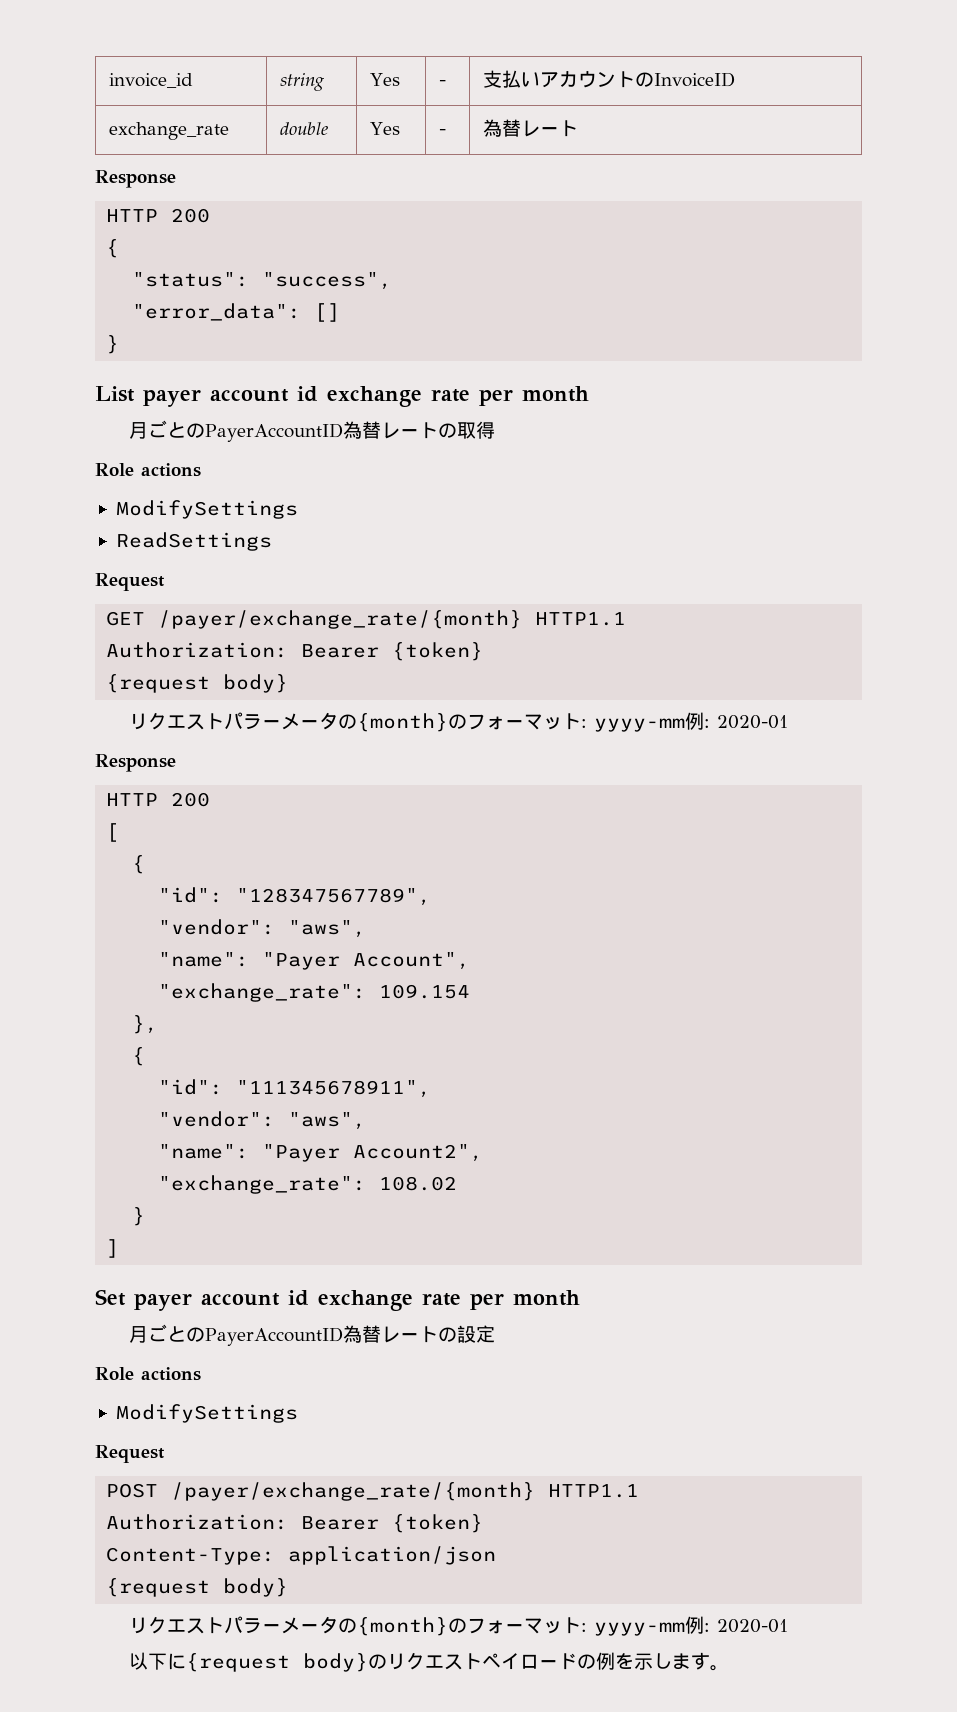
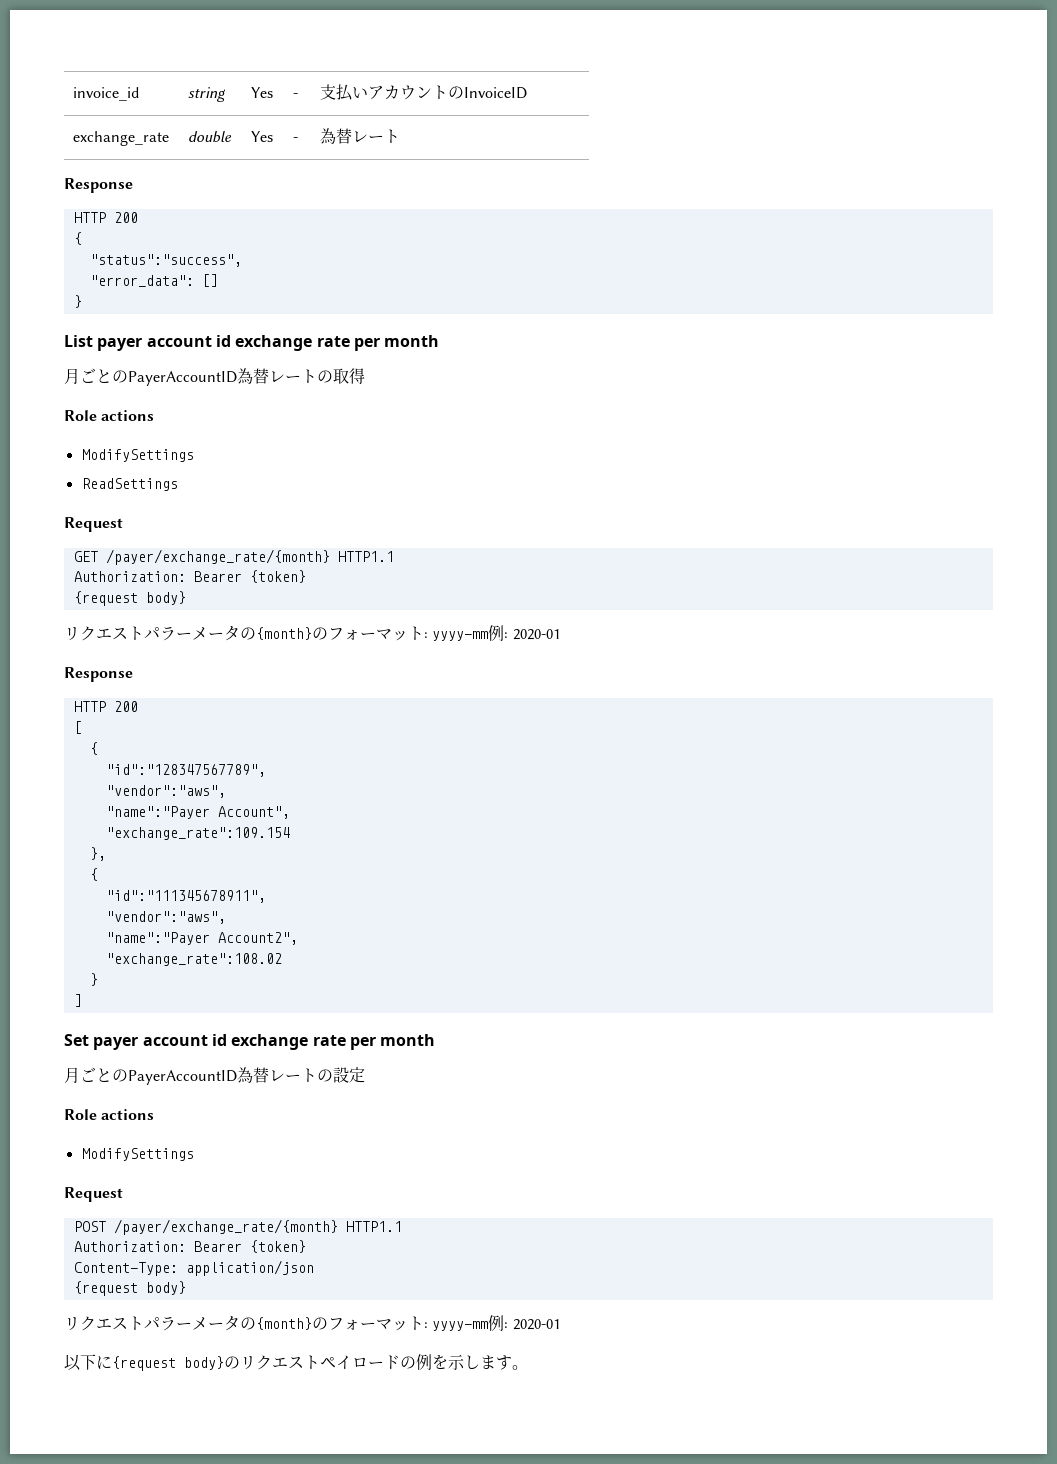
[132,272,393,290] "status": "success", -> [89,254,242,267] "status":"success",
[158,887,432,906] [158,919,367,938] [158,952,341,970] "id": "128347567789", // "vendor": "aws", // "name": "Payer -> [105,764,266,777] [105,785,226,798] [105,806,210,819] "id":"128347567789", // "vendor":"aws", // "name":"Payer
[158,983,471,1002] "exchange_rate": 109.154 -> [105,827,290,840] "exchange_rate":109.154
[158,1079,432,1098] [158,1111,367,1130] [158,1144,341,1162] "id": "111345678911", // "vendor": "aws", // "name": "Payer -> [105,890,266,903] [105,911,226,924] [105,932,210,945] "id":"111345678911", // "vendor":"aws", // "name":"Payer
[158,1175,458,1194] "exchange_rate": 108.02 -> [105,953,282,966] "exchange_rate":108.02

